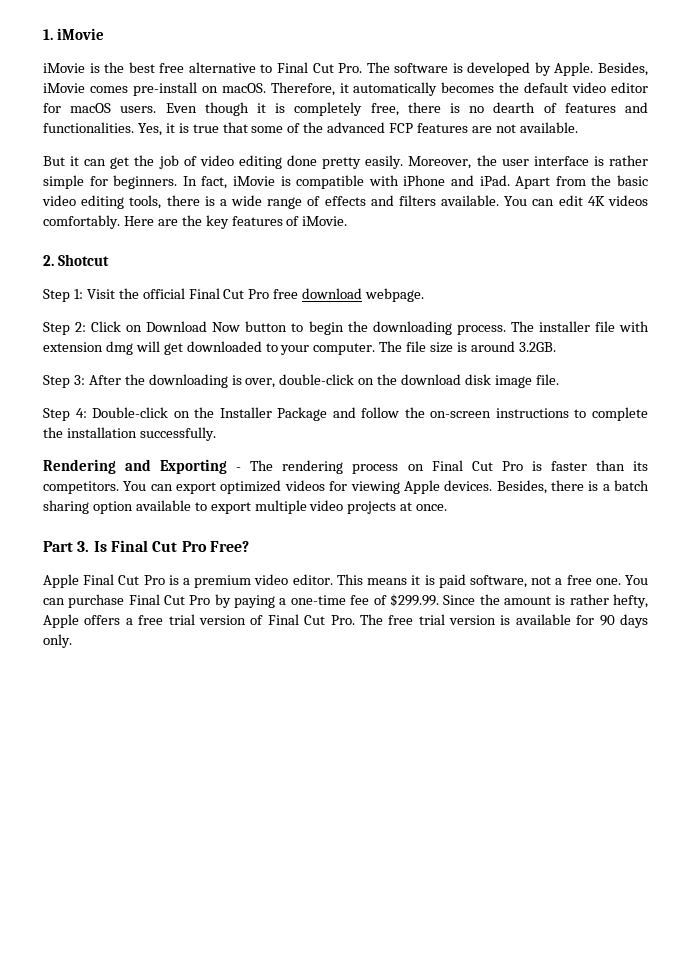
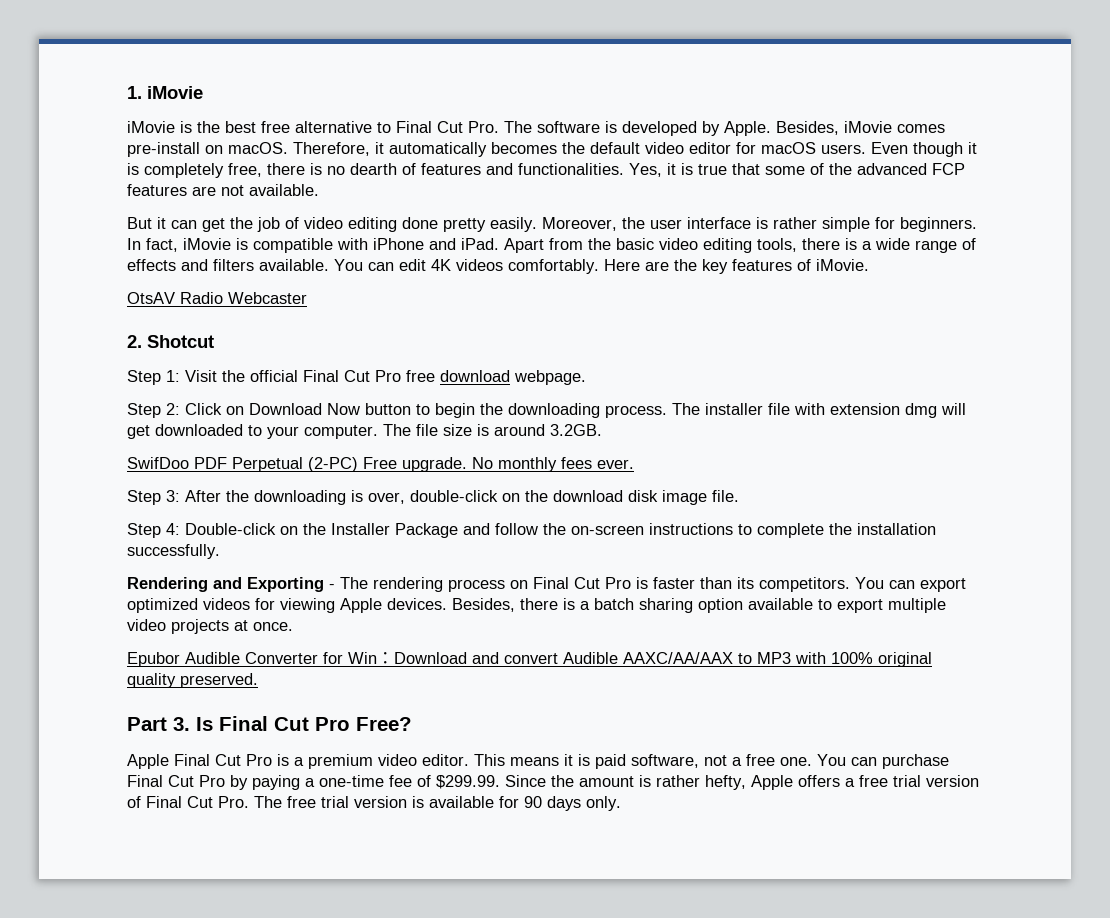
(348, 221) none -> [127,292,307,304] // OtsAV Radio Webcaster
(556, 347) none -> [127,457,634,472] // SwifDoo PDF Perpetual (2-PC) Free upgrade. No monthly fees ever.
(448, 507) none -> [127,652,932,667] [127,673,258,688] // Epubor Audible Converter for Win：Download and convert Audible AAXC/AA/AAX to MP3 with 100% original quality preserved.

